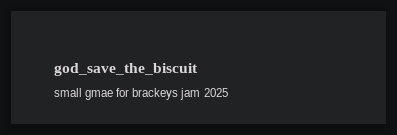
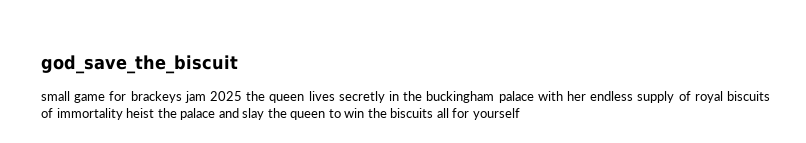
[85,90,114,100] gmae -> [74,94,106,103] game
(228, 92) none -> [246,91,771,103] [41,108,520,120] the queen lives secretly in the buckingham palace with her endless supply of royal biscuits of immortality heist the palace and slay the queen to win the biscuits all for yourself

